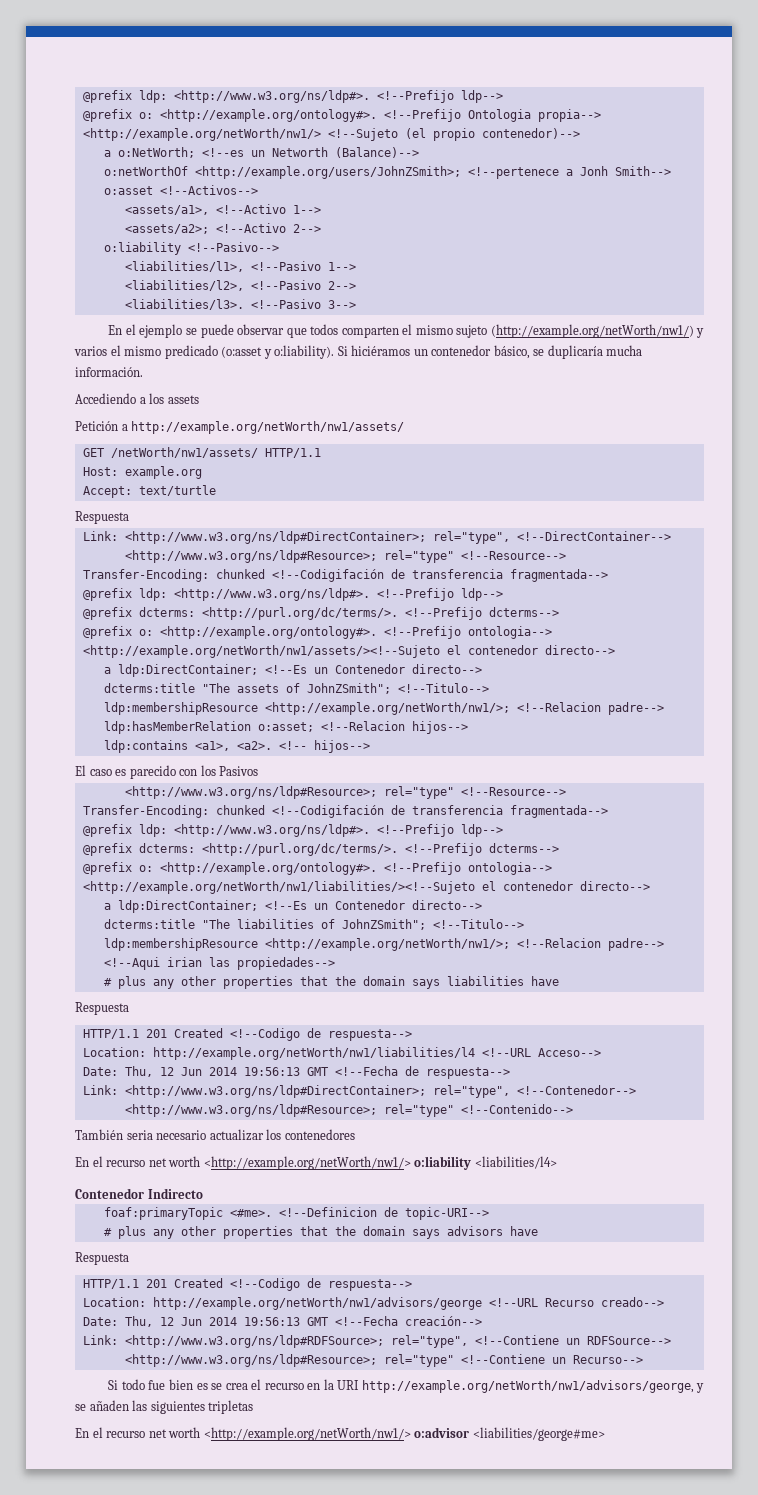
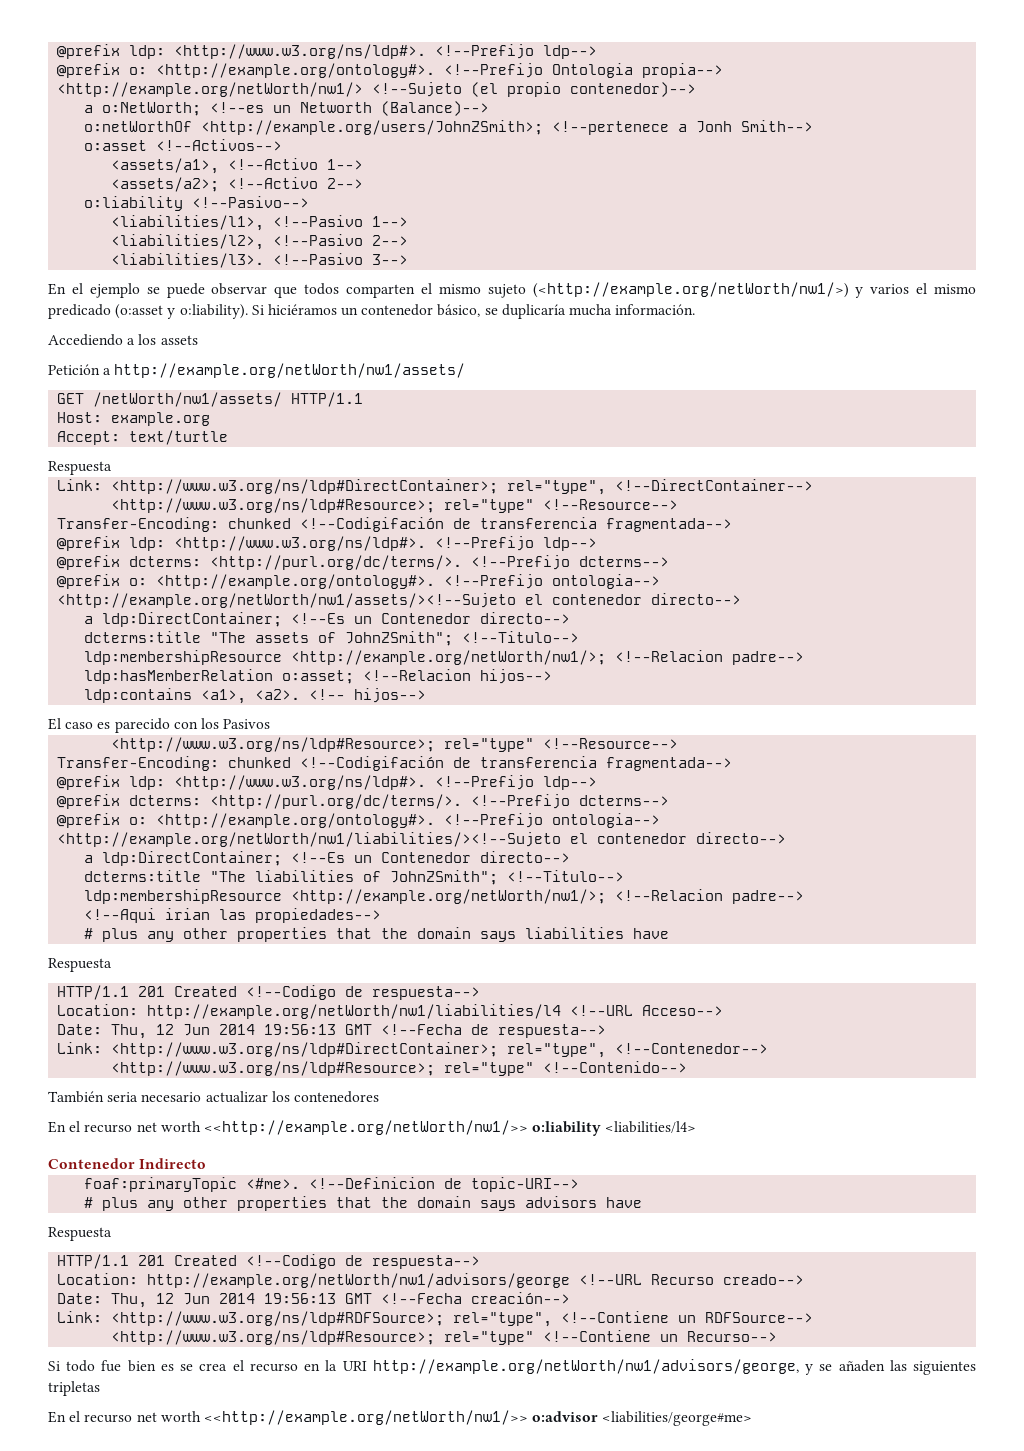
[490,324,694,338] (http://example.org/netWorth/nw1/) -> [532,282,849,298] (<http://example.org/netWorth/nw1/>)
[203,1156,411,1170] <http://example.org/netWorth/nw1/> -> [203,1120,528,1135] <<http://example.org/netWorth/nw1/>>
[203,1427,411,1441] <http://example.org/netWorth/nw1/> -> [203,1410,528,1425] <<http://example.org/netWorth/nw1/>>

